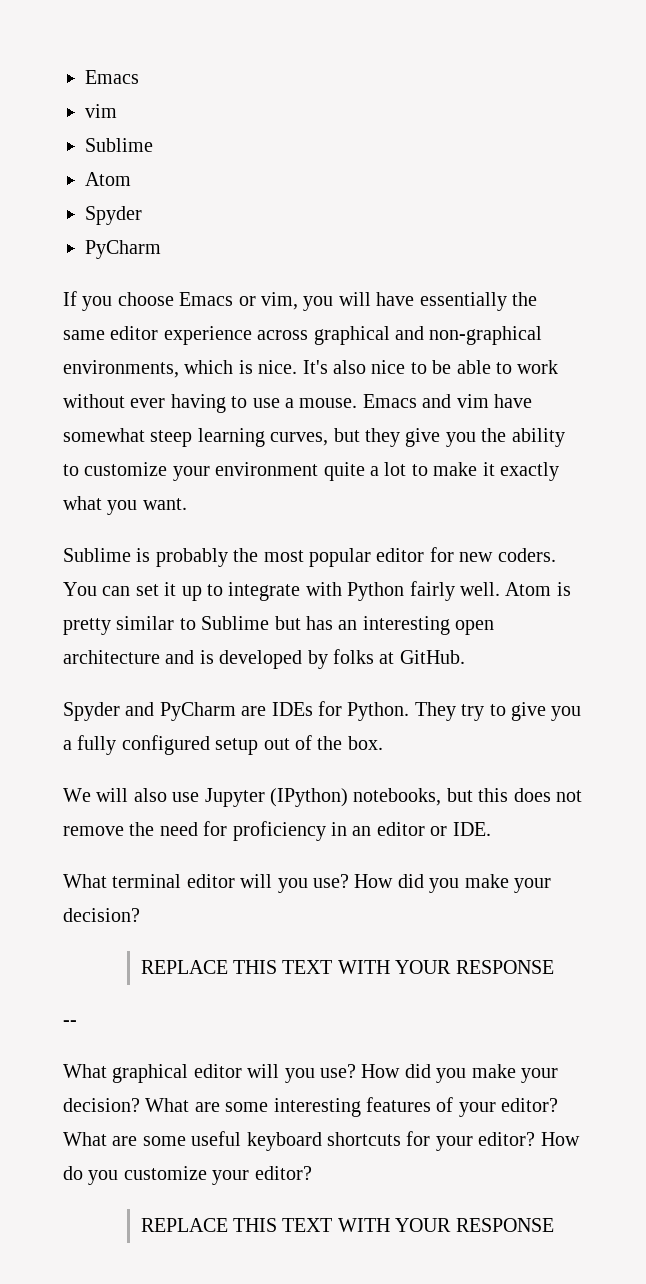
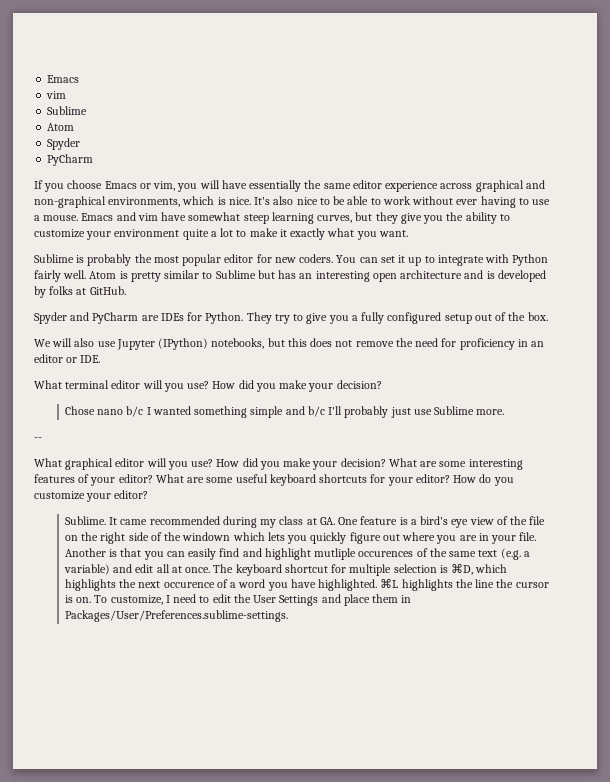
[140,960,554,974] REPLACE THIS TEXT WITH YOUR RESPONSE -> [64,406,505,418] Chose nano b/c I wanted something simple and b/c I'll probably just use Sublime more.
[140,1218,554,1232] REPLACE THIS TEXT WITH YOUR RESPONSE -> [64,516,546,528] [64,532,537,544] [64,548,530,560] [63,563,508,576] [64,578,549,591] [64,594,412,606] [64,610,288,622] Sublime. It came recommended during my class at GA. One feature is a bird's eye view of the file on the right side of the windown which lets you quickly figure out where you are in your file. Another is that you can easily find and highlight mutliple occurences of the same text (e.g. a variable) and edit all at once. The keyboard shortcut for multiple selection is ⌘D, which highlights the next occurence of a word you have highlighted. ⌘L highlights the line the cursor is on. To customize, I need to edit the User Settings and place them in Packages/User/Preferences.sublime-settings.

